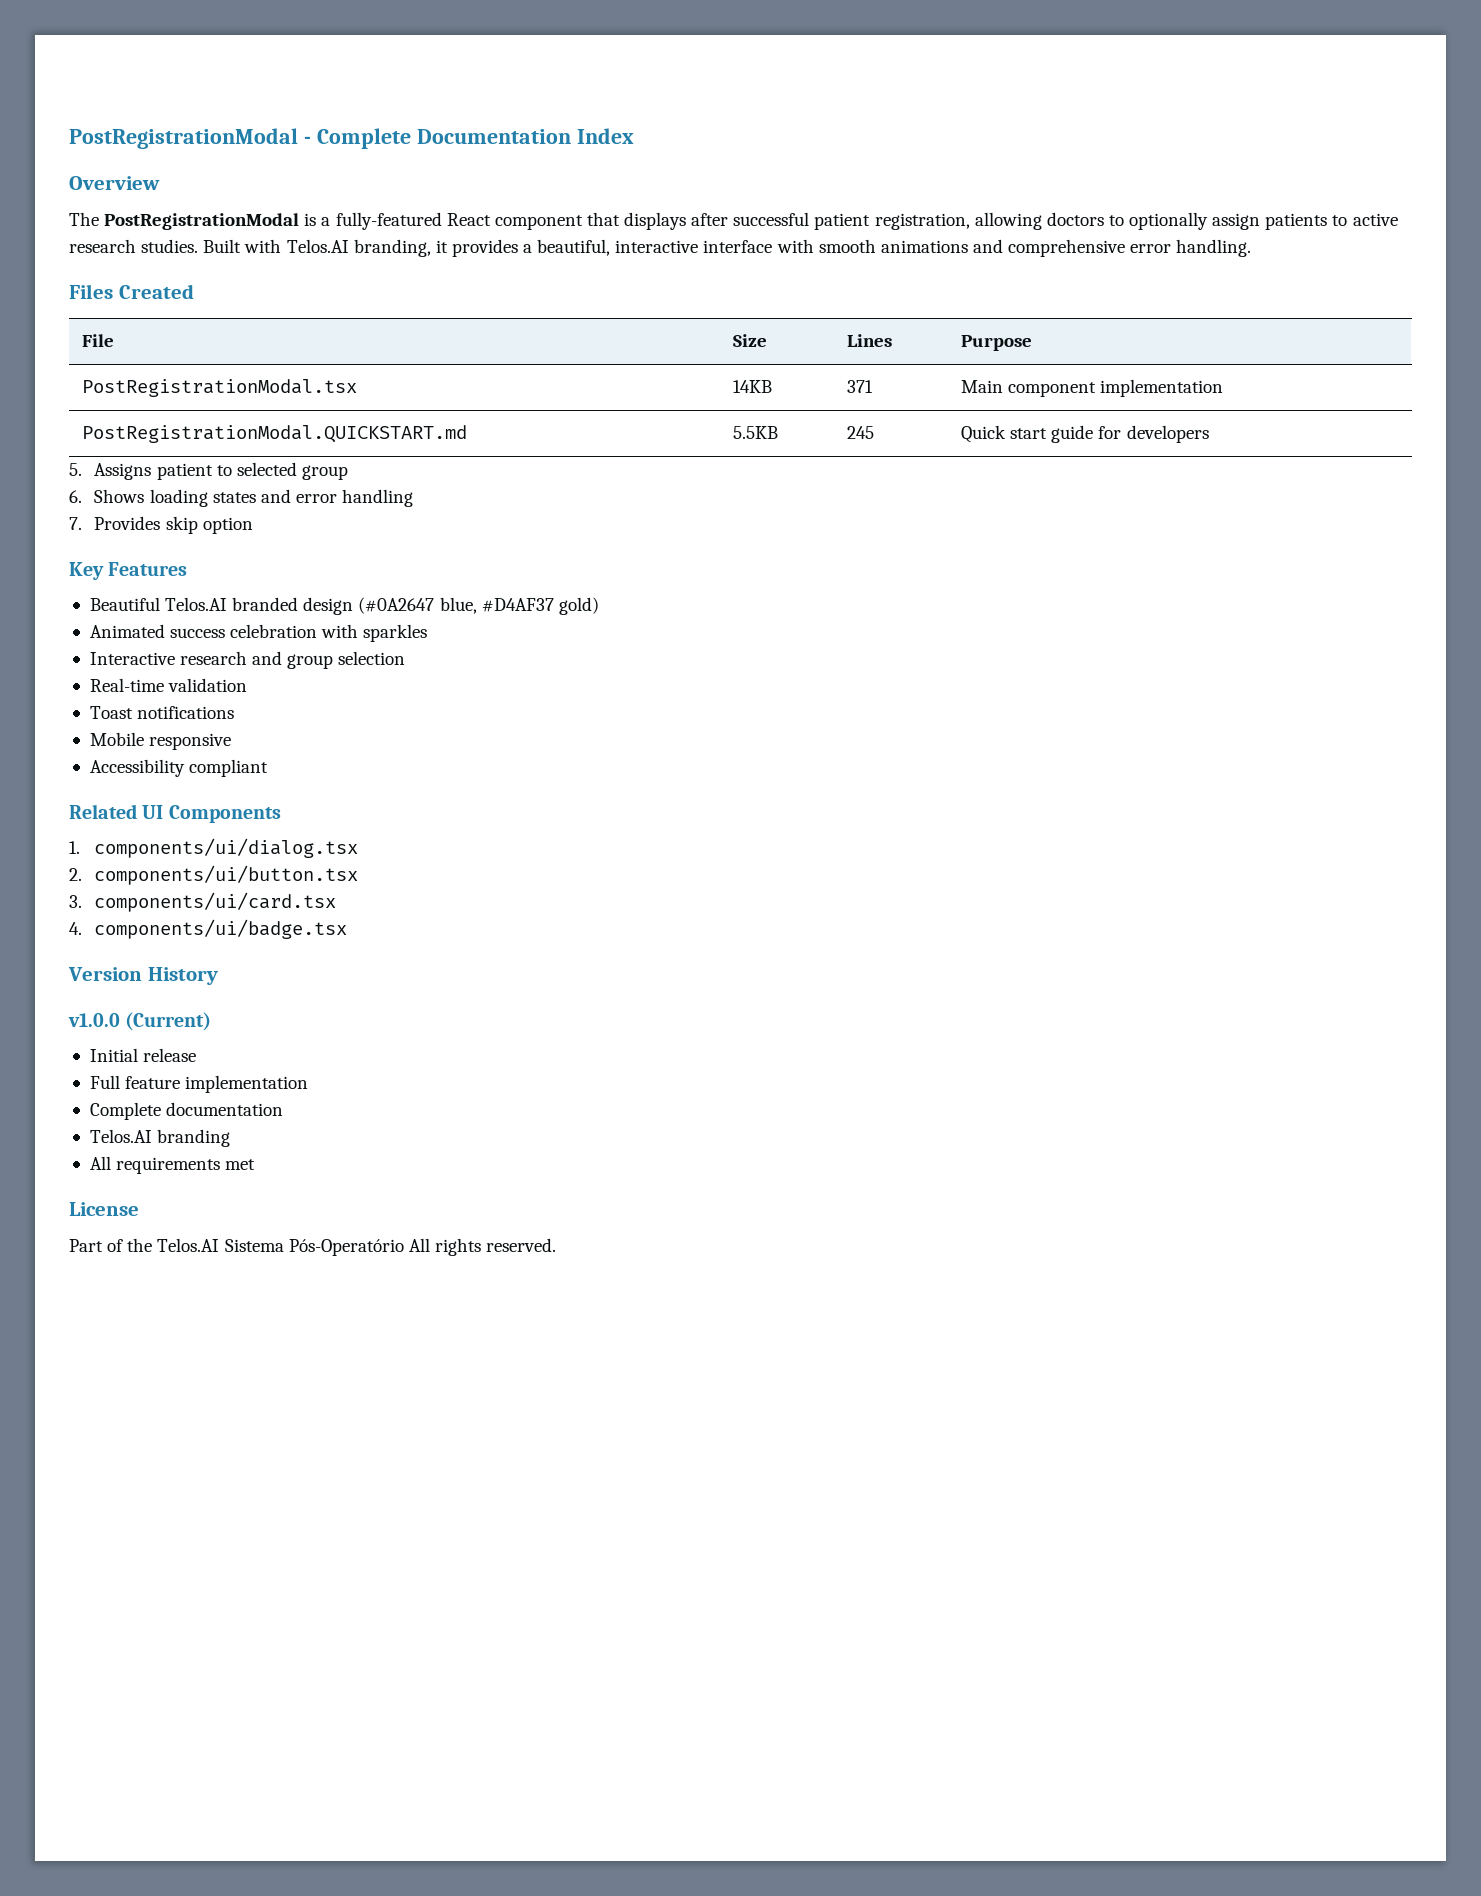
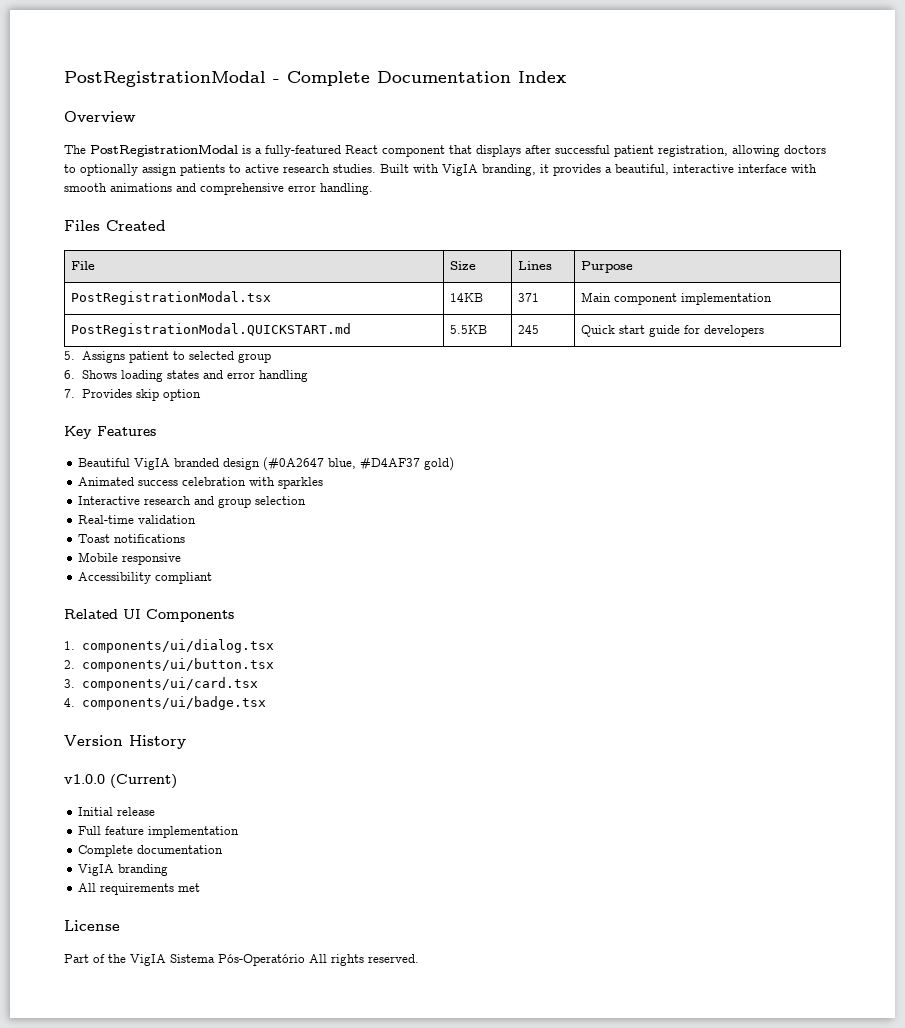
[286,239,349,253] Telos.AI -> [442,164,478,176] VigIA
[165,597,228,611] Telos.AI -> [134,458,171,470] VigIA
[89,1129,152,1143] Telos.AI -> [78,864,115,876] VigIA
[157,1238,220,1252] Telos.AI -> [130,954,166,966] VigIA

